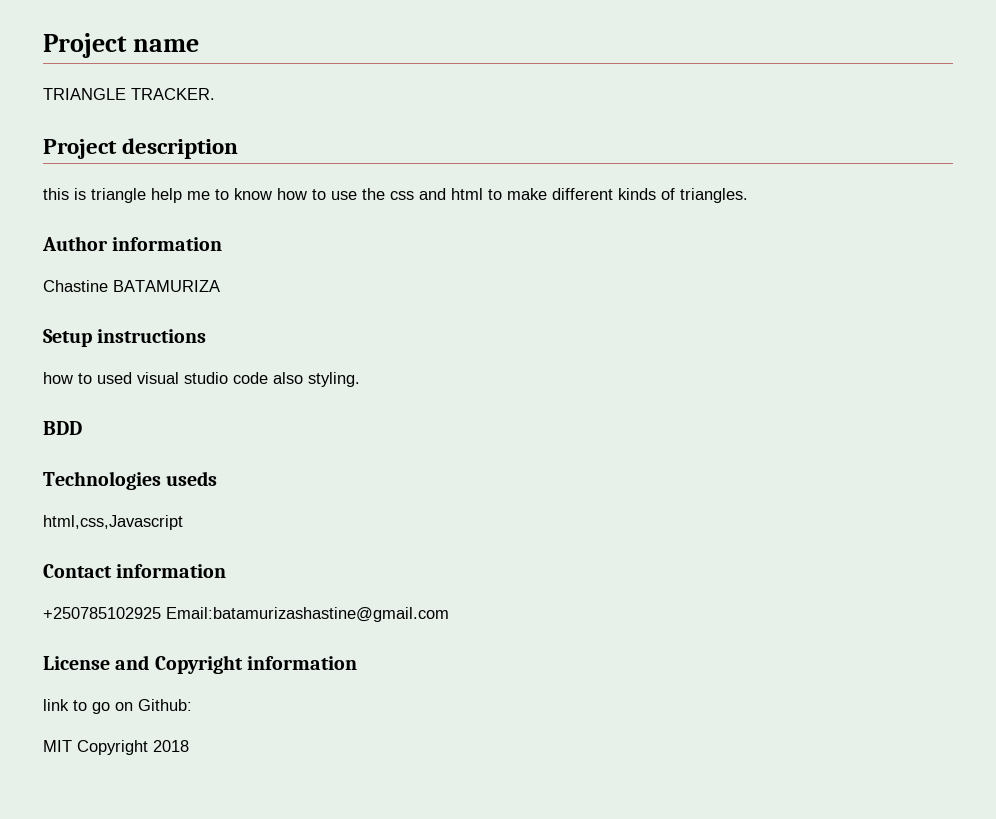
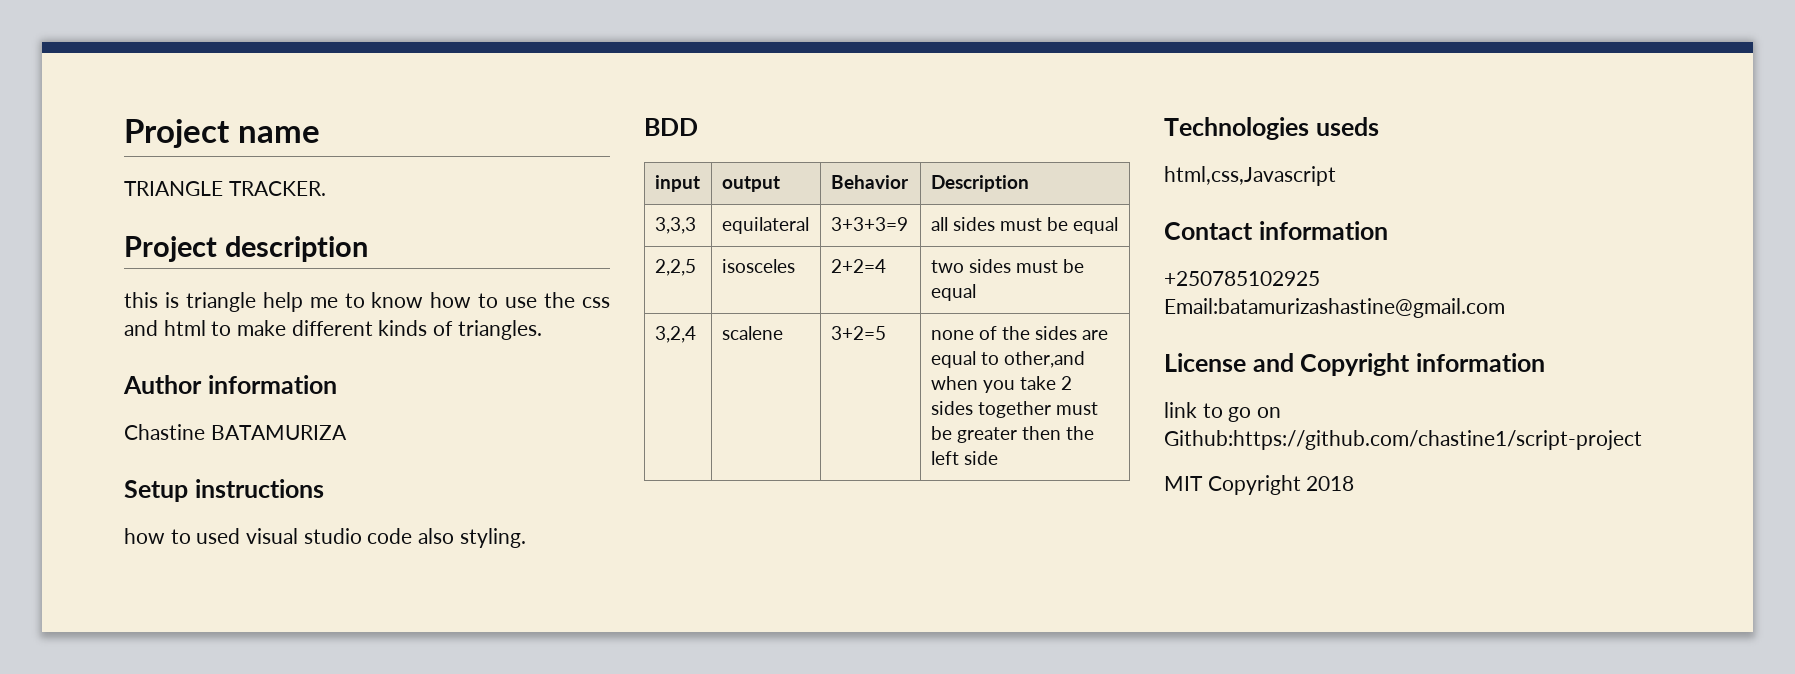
(82, 428) none -> [654,175,700,192] [721,176,780,192] [830,175,909,189] [930,175,1029,192] [654,217,696,234] [721,217,809,234] [830,217,908,231] [930,217,1119,234] [654,259,696,276] [721,259,795,273] [830,259,886,273] [930,259,1085,273] [930,284,976,301] [654,326,696,343] [721,326,783,340] [830,326,886,340] [930,326,1109,340] [930,351,1086,368] [930,376,1073,393] [930,401,1099,418] [930,426,1095,443] [930,451,998,465] // input | output | Behavior | Description // 3,3,3 | equilateral | 3+3+3=9 | all sides must be equal // 2,2,5 | isosceles | 2+2=4 | two sides must be equal // 3,2,4 | scalene | 3+2=5 | none of the sides are equal to other,and when you take 2 sides together must be greater then the left side
[138,699,192,711] Github: -> [1164,430,1642,450] Github:https://github.com/chastine1/script-project

